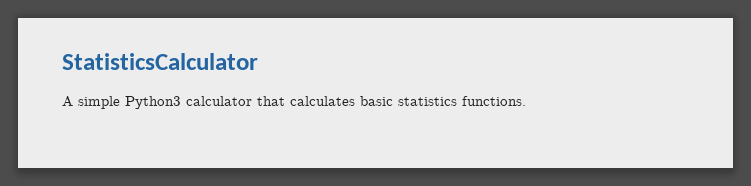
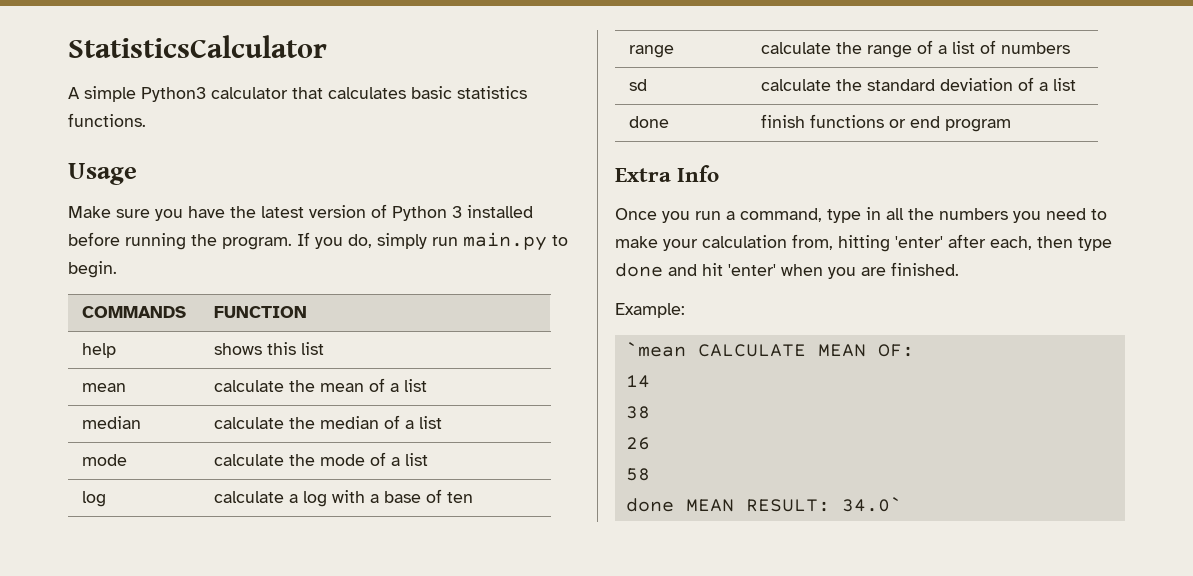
(526, 101) none -> [68,163,137,185] [68,204,533,221] [68,232,568,251] [68,261,117,278] [81,306,186,318] [213,306,307,318] [81,343,116,358] [213,342,324,355] [81,383,126,392] [213,378,427,392] [81,416,141,429] [213,415,442,429] [81,454,127,466] [213,452,428,466] [81,491,106,507] [213,489,473,507] [628,45,674,58] [760,40,1070,58] [628,79,647,91] [760,77,1076,91] [628,116,669,128] [760,114,1011,132] [615,165,720,182] [615,207,1107,223] [615,234,1112,252] [615,262,959,279] [615,303,685,318] [625,342,914,357] [625,375,650,388] [625,406,650,419] [625,437,650,450] [625,468,650,481] [625,497,902,512] // Usage // Make sure you have the latest version of Python 3 installed before running the program. If you do, simply run main.py to begin. // COMMANDS | FUNCTION // help | shows this list // mean | calculate the mean of a list // median | calculate the median of a list // mode | calculate the mode of a list // log | calculate a log with a base of ten // range | calculate the range of a list of numbers // sd | calculate the standard deviation of a list // done | finish functions or end program // Extra Info // Once you run a command, type in all the numbers you need to make your calculation from, hitting 'enter' after each, then type done and hit 'enter' when you are finished. // Example: // `mean CALCULATE MEAN OF: // 14 // 38 // 26 // 58 // done MEAN RESULT: 34.0`

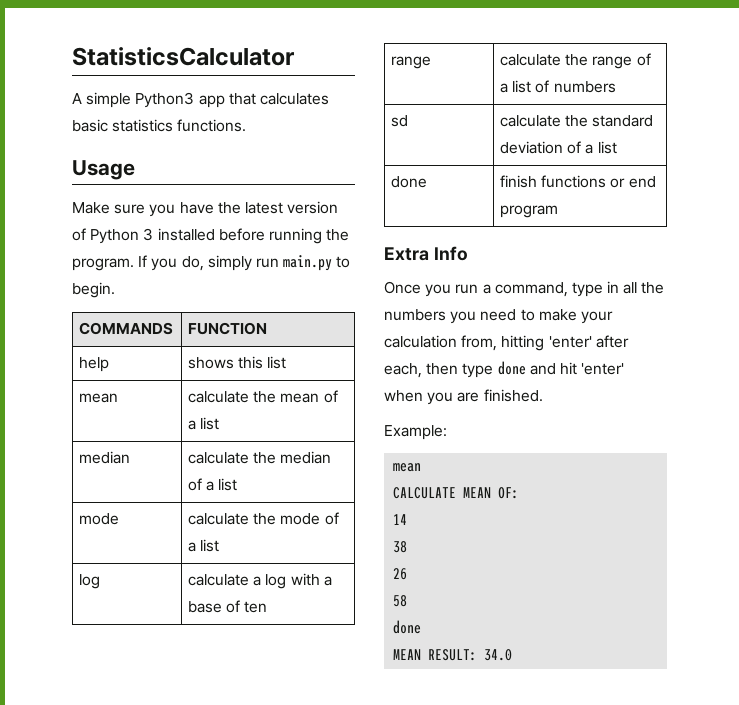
[211,87,288,99] calculator -> [198,95,225,108] app
[625,342,686,357] `mean -> [393,463,422,472] mean //
(674, 505) none -> (422, 627) //
[841,497,902,512] 34.0` -> [484,649,513,661] 34.0

